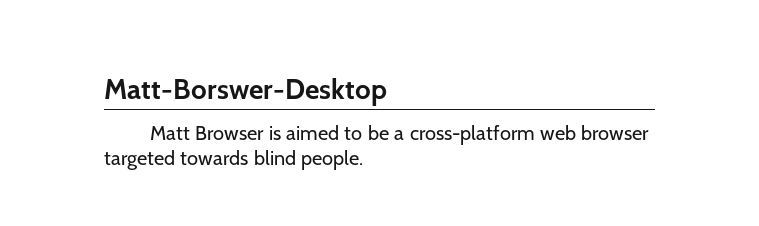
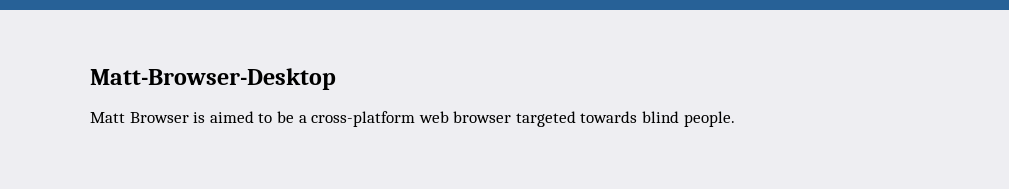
[104,78,387,106] Matt-Borswer-Desktop -> [90,68,336,90] Matt-Browser-Desktop

